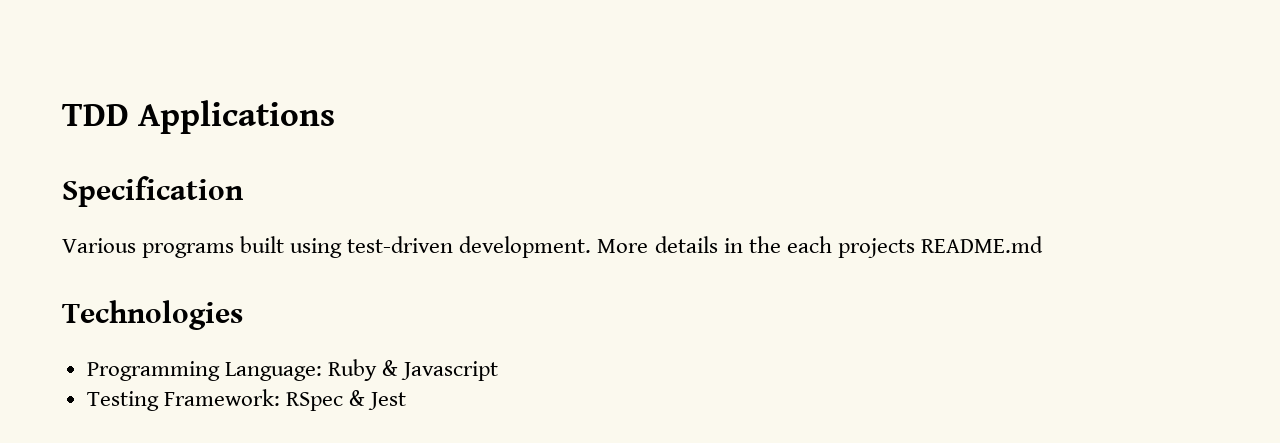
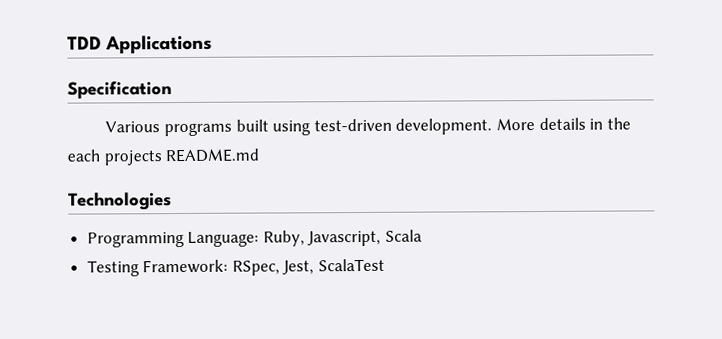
[327,359,499,381] Ruby & Javascript -> [262,229,423,247] Ruby, Javascript, Scala
[285,390,407,411] RSpec & Jest -> [231,258,386,276] RSpec, Jest, ScalaTest

